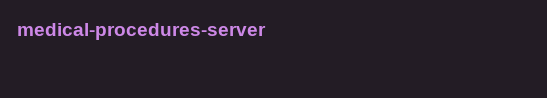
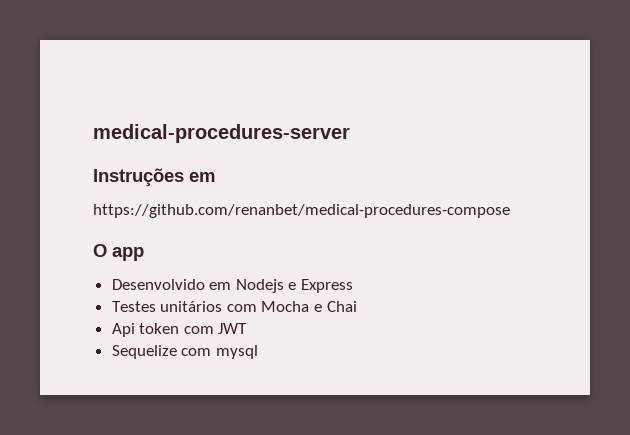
(266, 31) none -> [93,168,215,187] [93,204,510,218] [93,244,144,261] [111,279,354,293] [111,301,357,312] [111,323,248,337] [111,345,258,359] // Instruções em // https://github.com/renanbet/medical-procedures-compose // O app // Desenvolvido em Nodejs e Express // Testes unitários com Mocha e Chai // Api token com JWT // Sequelize com mysql

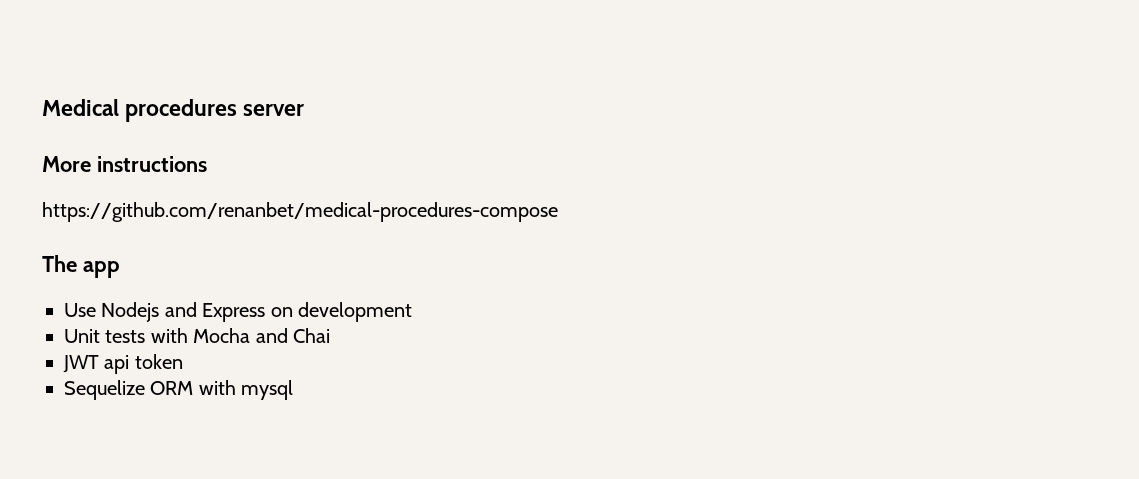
[93,124,350,143] [93,168,215,187] medical-procedures-server // Instruções em -> [42,99,305,122] [42,156,207,172] Medical procedures server // More instructions
[93,244,107,257] O -> [42,255,77,272] The
[111,279,354,293] [111,301,323,312] Desenvolvido em Nodejs e Express // Testes unitários com Mocha e -> [64,302,412,322] [64,328,288,343] Use Nodejs and Express on development // Unit tests with Mocha and
[111,323,135,337] Api -> [63,355,130,374] JWT api
[183,323,248,334] com JWT -> (183, 361) none
[181,348,212,356] com -> [150,380,236,395] ORM with

